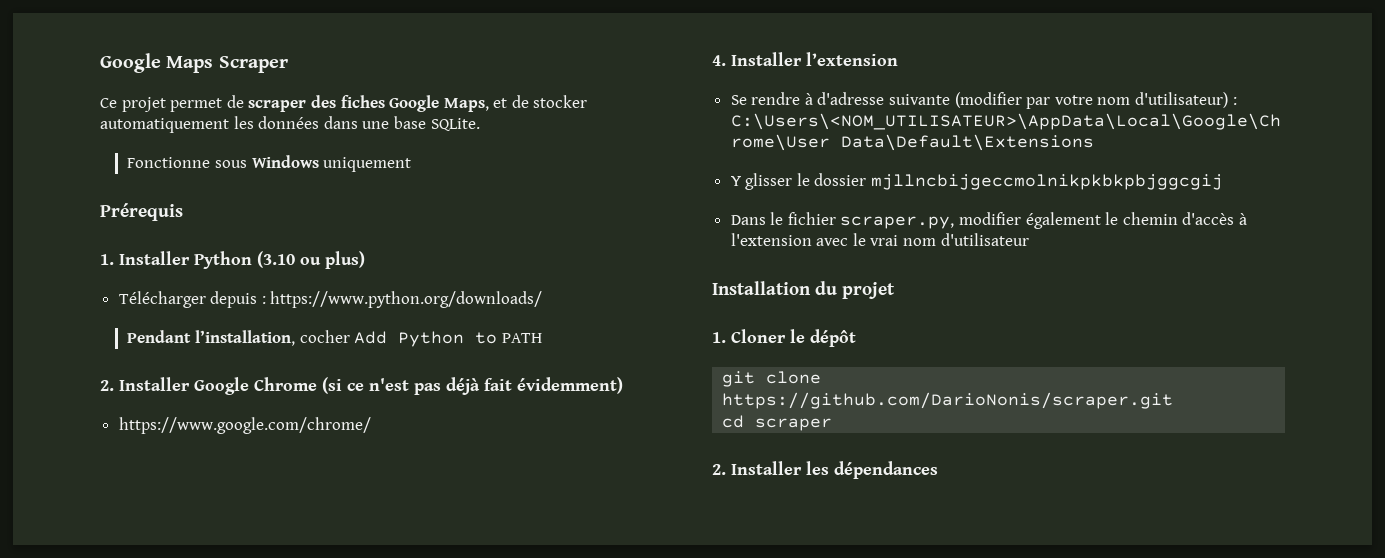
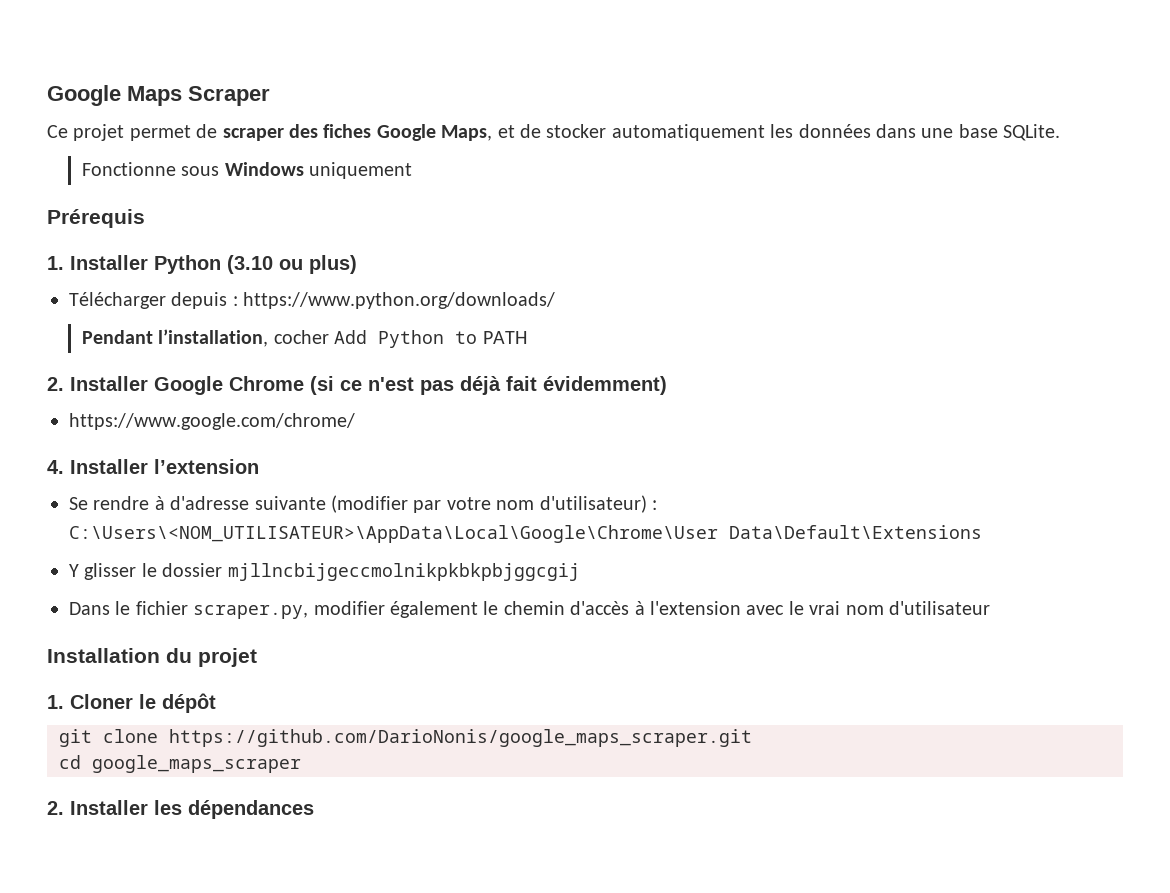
[722,392,1174,409] https://github.com/DarioNonis/scraper.git -> [169,729,752,747] https://github.com/DarioNonis/google_maps_scraper.git
[755,418,833,431] scraper -> [92,755,301,773] google_maps_scraper

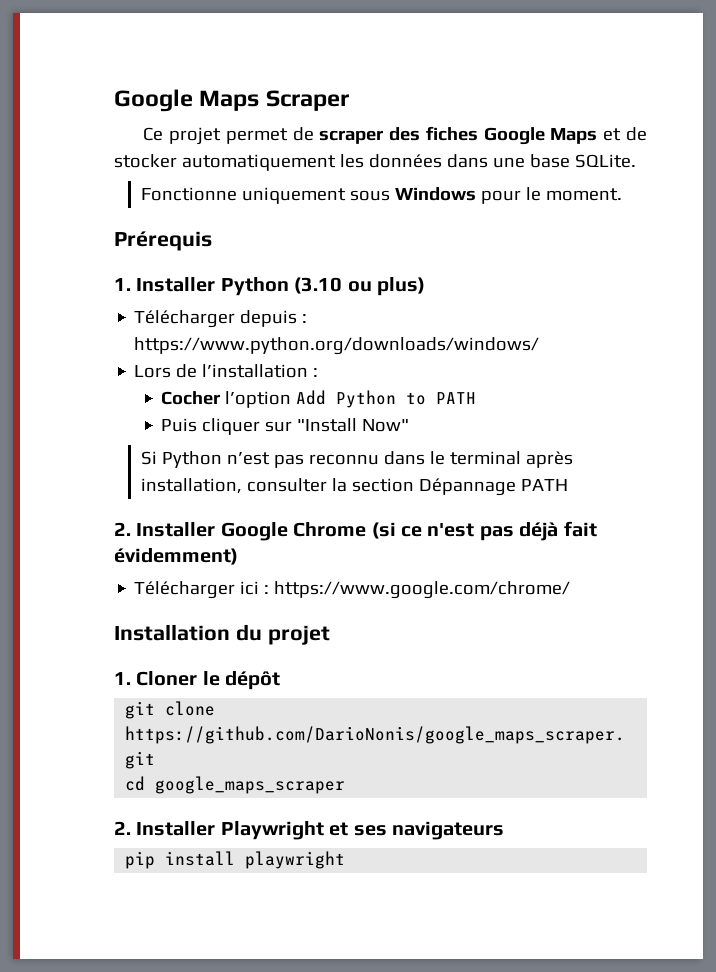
[441,125,493,141] Maps, -> [550,128,598,144] Maps
(177, 169) none -> [241,187,346,204] uniquement
[309,162,413,179] uniquement -> [480,187,622,204] pour le moment.
[243,292,556,309] [82,329,478,348] https://www.python.org/downloads/ // Pendant l’installation, cocher Add Python to -> [134,337,540,355] [134,364,319,378] [161,390,477,408] [161,418,410,435] [140,451,573,468] [140,478,516,496] https://www.python.org/downloads/windows/ // Lors de l’installation : // Cocher l’option Add Python to PATH // Puis cliquer sur "Install Now" // Si Python n’est pas reconnu dans le terminal après installation, consulter la section Dépannage
[69,413,355,430] [47,459,259,474] [69,495,657,513] [69,525,982,543] [69,563,580,581] [69,601,990,619] https://www.google.com/chrome/ // 4. Installer l’extension // Se rendre à d'adresse suivante (modifier par votre nom d'utilisateur) : C:\Users\<NOM_UTILISATEUR>\AppData\Local\Google\Chrome\User Data\Default\Extensions // Y glisser le dossier mjllncbijgeccmolnikpkbkpbjggcgij // Dans le fichier scraper.py, modifier également le chemin d'accès à l'extension avec le vrai nom d'utilisateur -> [134,581,571,599] Télécharger ici : https://www.google.com/chrome/
[154,800,314,819] les dépendances -> [220,821,504,840] [125,851,346,869] Playwright et ses navigateurs // pip install playwright

